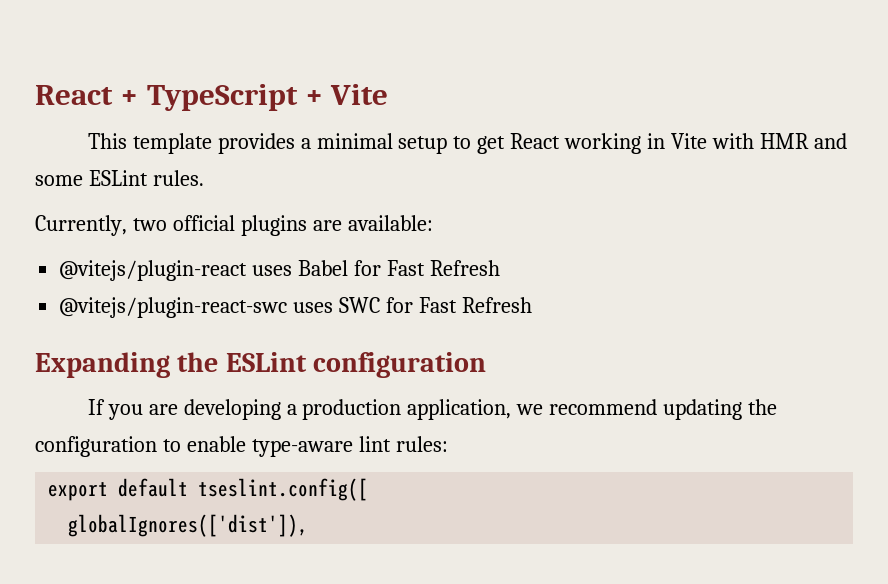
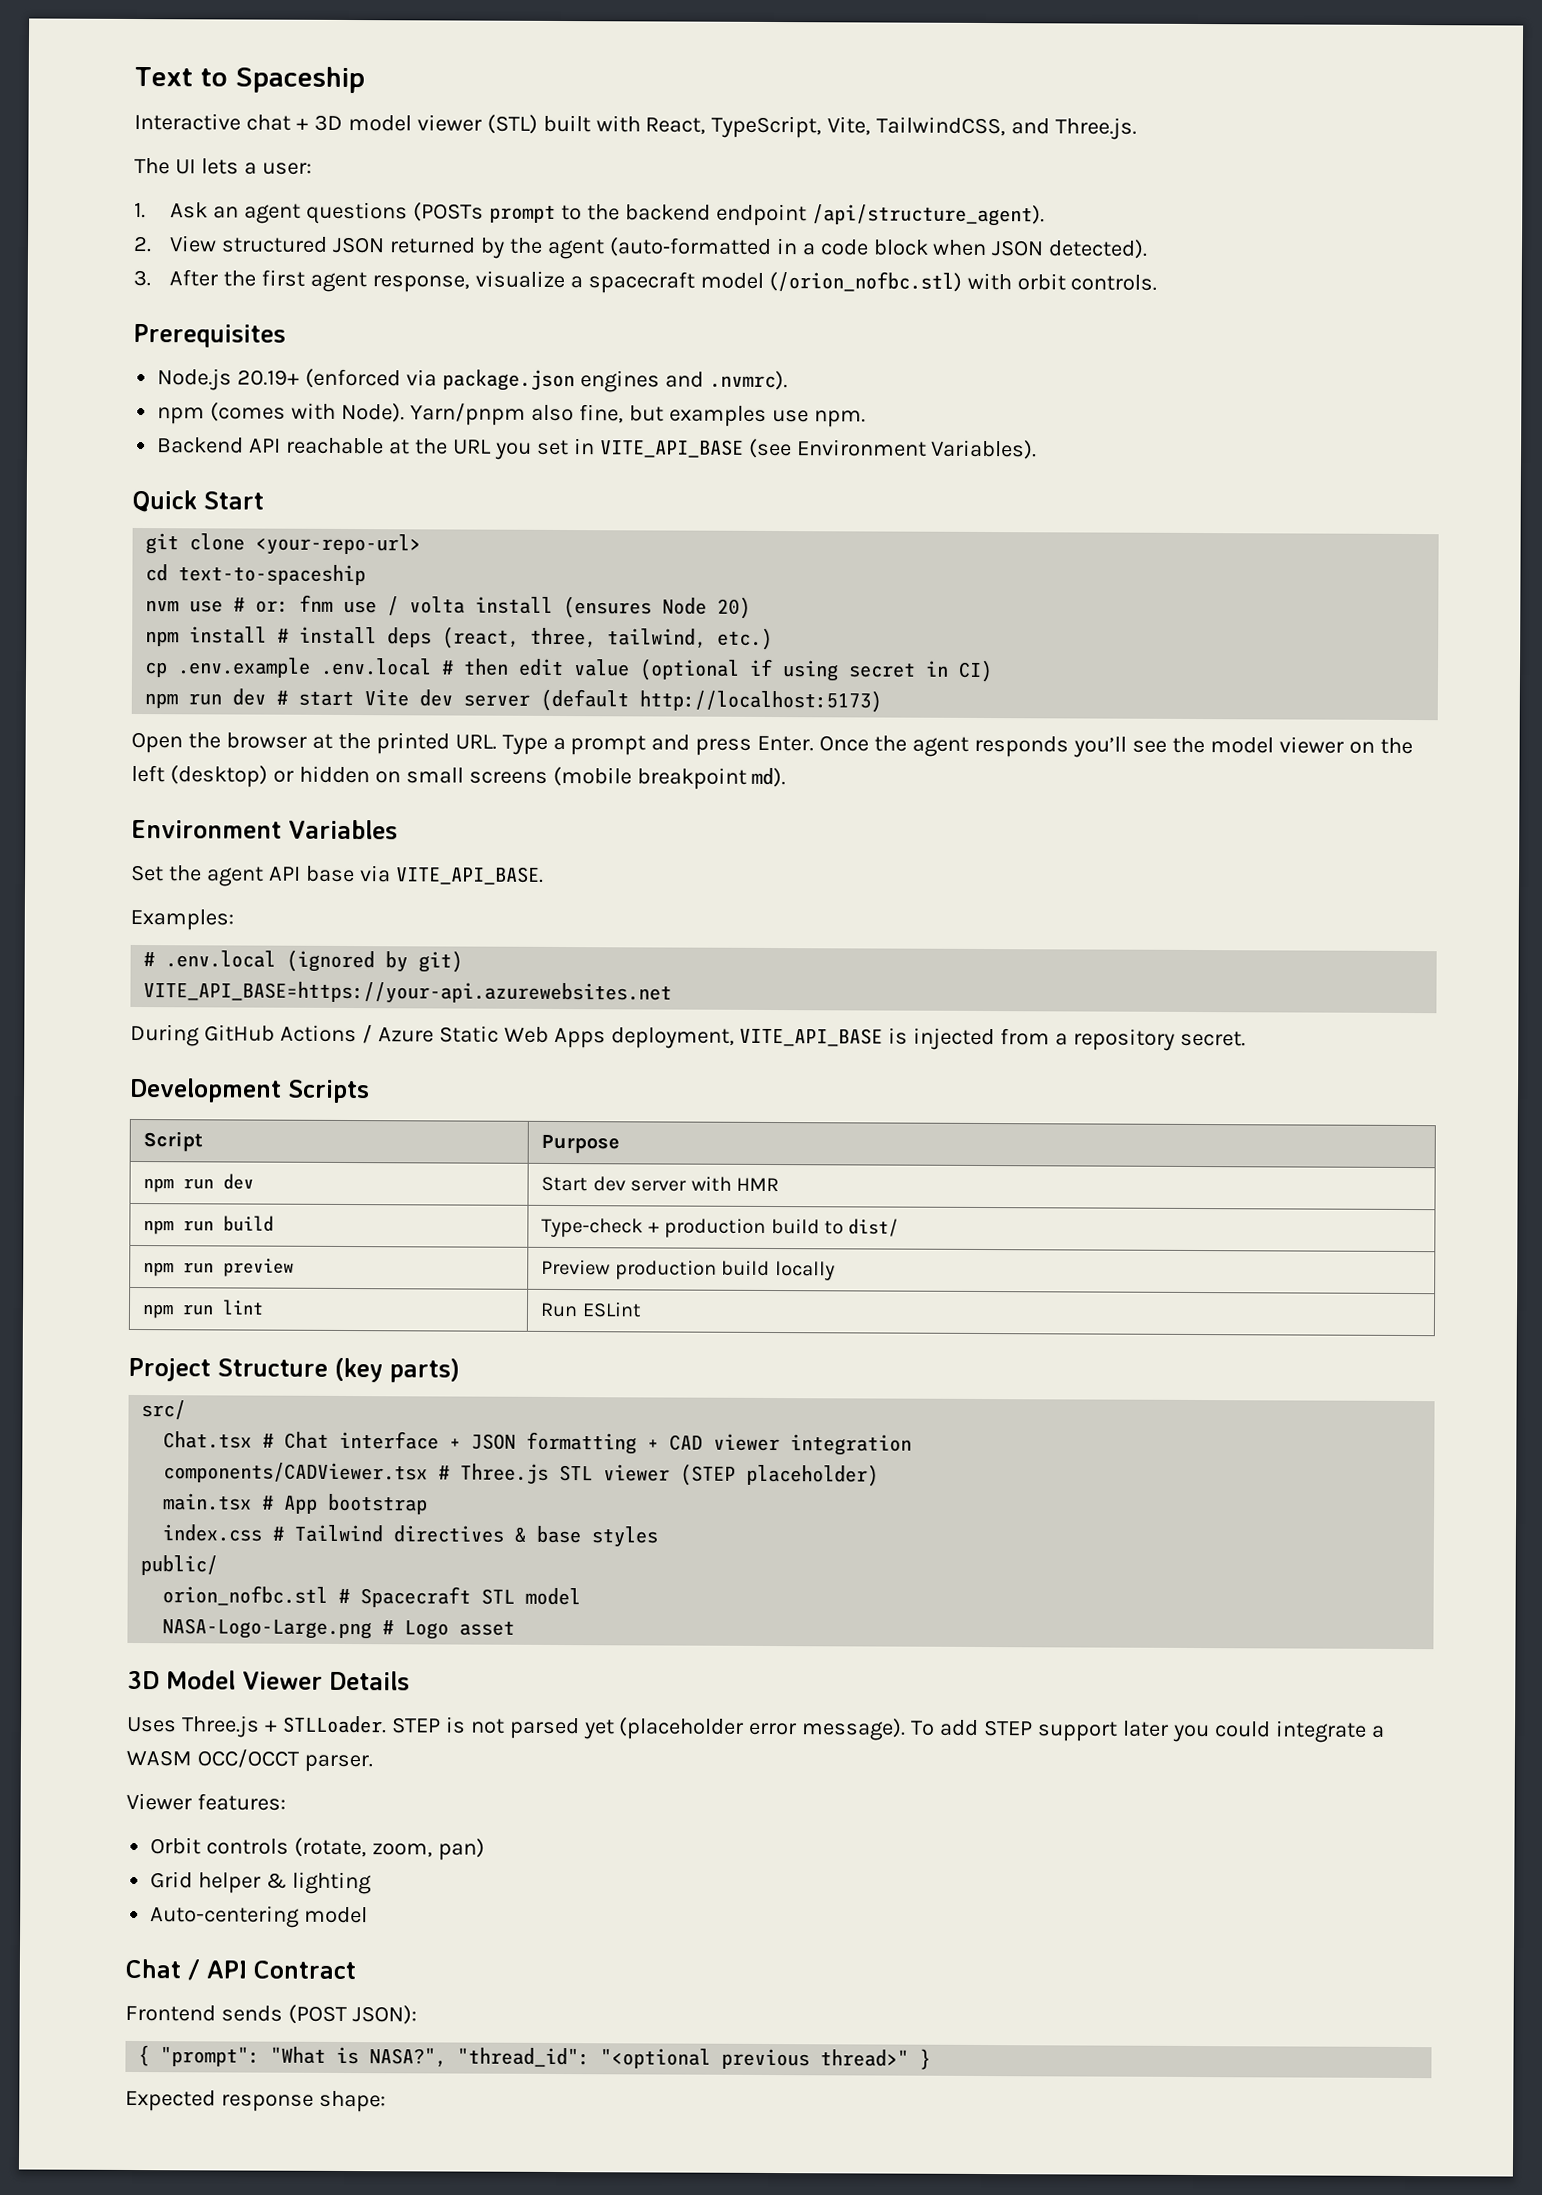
[35,84,389,111] [87,133,847,154] [35,170,204,186] [35,215,433,236] [59,260,500,281] [59,297,532,318] [35,352,487,378] [87,399,778,420] [35,436,448,457] [48,478,369,501] [68,514,309,537] React + TypeScript + Vite // This template provides a minimal setup to get React working in Vite with HMR and some ESLint rules. // Currently, two official plugins are available: // @vitejs/plugin-react uses Babel for Fast Refresh // @vitejs/plugin-react-swc uses SWC for Fast Refresh // Expanding the ESLint configuration // If you are developing a production application, we recommend updating the configuration to enable type-aware lint rules: // export default tseslint.config([ // globalIgnores(['dist']), -> [134,66,365,94] [134,112,1138,140] [134,157,312,175] [134,201,1045,227] [133,235,1149,260] [133,269,1158,294] [133,323,286,348] [157,368,788,393] [157,402,866,428] [157,437,1038,460] [132,489,264,513] [145,533,422,556] [145,564,367,586] [145,594,752,619] [145,626,774,651] [144,657,994,683] [144,688,883,713] [131,731,1413,758] [131,764,787,790] [131,819,398,840] [131,864,544,887] [130,908,234,931] [143,949,464,973] [143,981,673,1005] [130,1023,1247,1051] [129,1077,370,1104] [143,1131,204,1152] [541,1134,621,1154] [143,1173,255,1193] [541,1176,780,1192] [143,1215,275,1235] [541,1217,900,1238] [143,1258,295,1277] [541,1259,835,1281] [142,1299,265,1319] [540,1302,642,1318] [128,1357,460,1383] [141,1400,187,1420] [163,1430,913,1456] [163,1462,880,1487] [163,1493,429,1515] [162,1524,659,1548] [140,1555,219,1576] [162,1585,582,1608] [162,1618,516,1640] [127,1670,410,1691] [127,1715,1385,1743] [126,1748,373,1773] [126,1792,286,1811] [150,1837,485,1861] [150,1871,373,1895] [150,1905,369,1928] [125,1958,356,1981] [125,2004,417,2025] [138,2045,932,2070] [125,2089,386,2113] Text to Spaceship // Interactive chat + 3D model viewer (STL) built with React, TypeScript, Vite, TailwindCSS, and Three.js. // The UI lets a user: // 1. Ask an agent questions (POSTs prompt to the backend endpoint /api/structure_agent). // 2. View structured JSON returned by the agent (auto‑formatted in a code block when JSON detected). // 3. After the first agent response, visualize a spacecraft model (/orion_nofbc.stl) with orbit controls. // Prerequisites // Node.js 20.19+ (enforced via package.json engines and .nvmrc). // npm (comes with Node). Yarn/pnpm also fine, but examples use npm. // Backend API reachable at the URL you set in VITE_API_BASE (see Environment Variables). // Quick Start // git clone <your-repo-url> // cd text-to-spaceship // nvm use # or: fnm use / volta install (ensures Node 20) // npm install # install deps (react, three, tailwind, etc.) // cp .env.example .env.local # then edit value (optional if using secret in CI) // npm run dev # start Vite dev server (default http://localhost:5173) // Open the browser at the printed URL. Type a prompt and press Enter. Once the agent responds you’ll see the model viewer on the left (desktop) or hidden on small screens (mobile breakpoint md). // Environment Variables // Set the agent API base via VITE_API_BASE. // Examples: // # .env.local (ignored by git) // VITE_API_BASE=https://your-api.azurewebsites.net // During GitHub Actions / Azure Static Web Apps deployment, VITE_API_BASE is injected from a repository secret. // Development Scripts // Script | Purpose // npm run dev | Start dev server with HMR // npm run build | Type-check + production build to dist/ // npm run preview | Preview production build locally // npm run lint | Run ESLint // Project Structure (key parts) // src/ // Chat.tsx # Chat interface + JSON formatting + CAD viewer integration // components/CADViewer.tsx # Three.js STL viewer (STEP placeholder) // main.tsx # App bootstrap // index.css # Tailwind directives & base styles // public/ // orion_nofbc.stl # Spacecraft STL model // NASA-Logo-Large.png # Logo asset // 3D Model Viewer Details // Uses Three.js + STLLoader. STEP is not parsed yet (placeholder error message). To add STEP support later you could integrate a WASM OCC/OCCT parser. // Viewer features: // Orbit controls (rotate, zoom, pan) // Grid helper & lighting // Auto-centering model // Chat / API Contract // Frontend sends (POST JSON): // { "prompt": "What is NASA?", "thread_id": "<optional previous thread>" } // Expected response shape:

